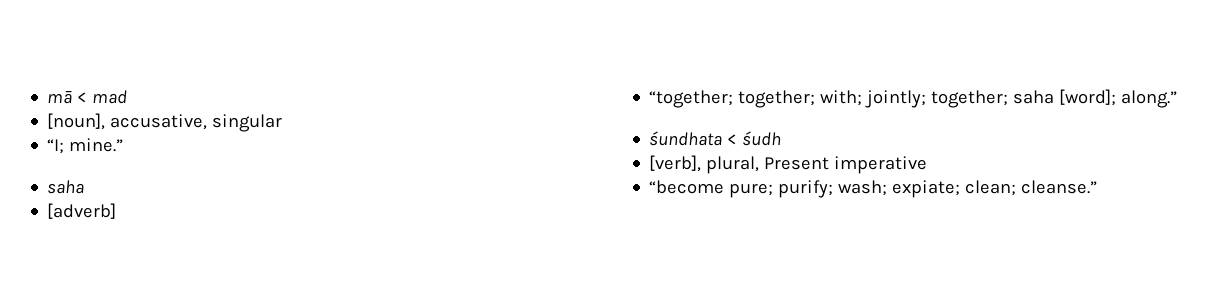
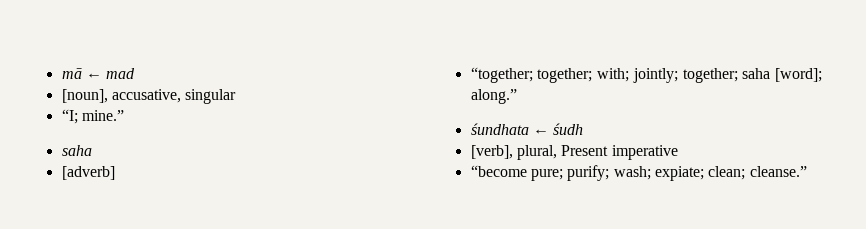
[77,92,88,103] < -> [85,73,102,79] ←
[727,134,738,145] < -> [532,129,549,135] ←

